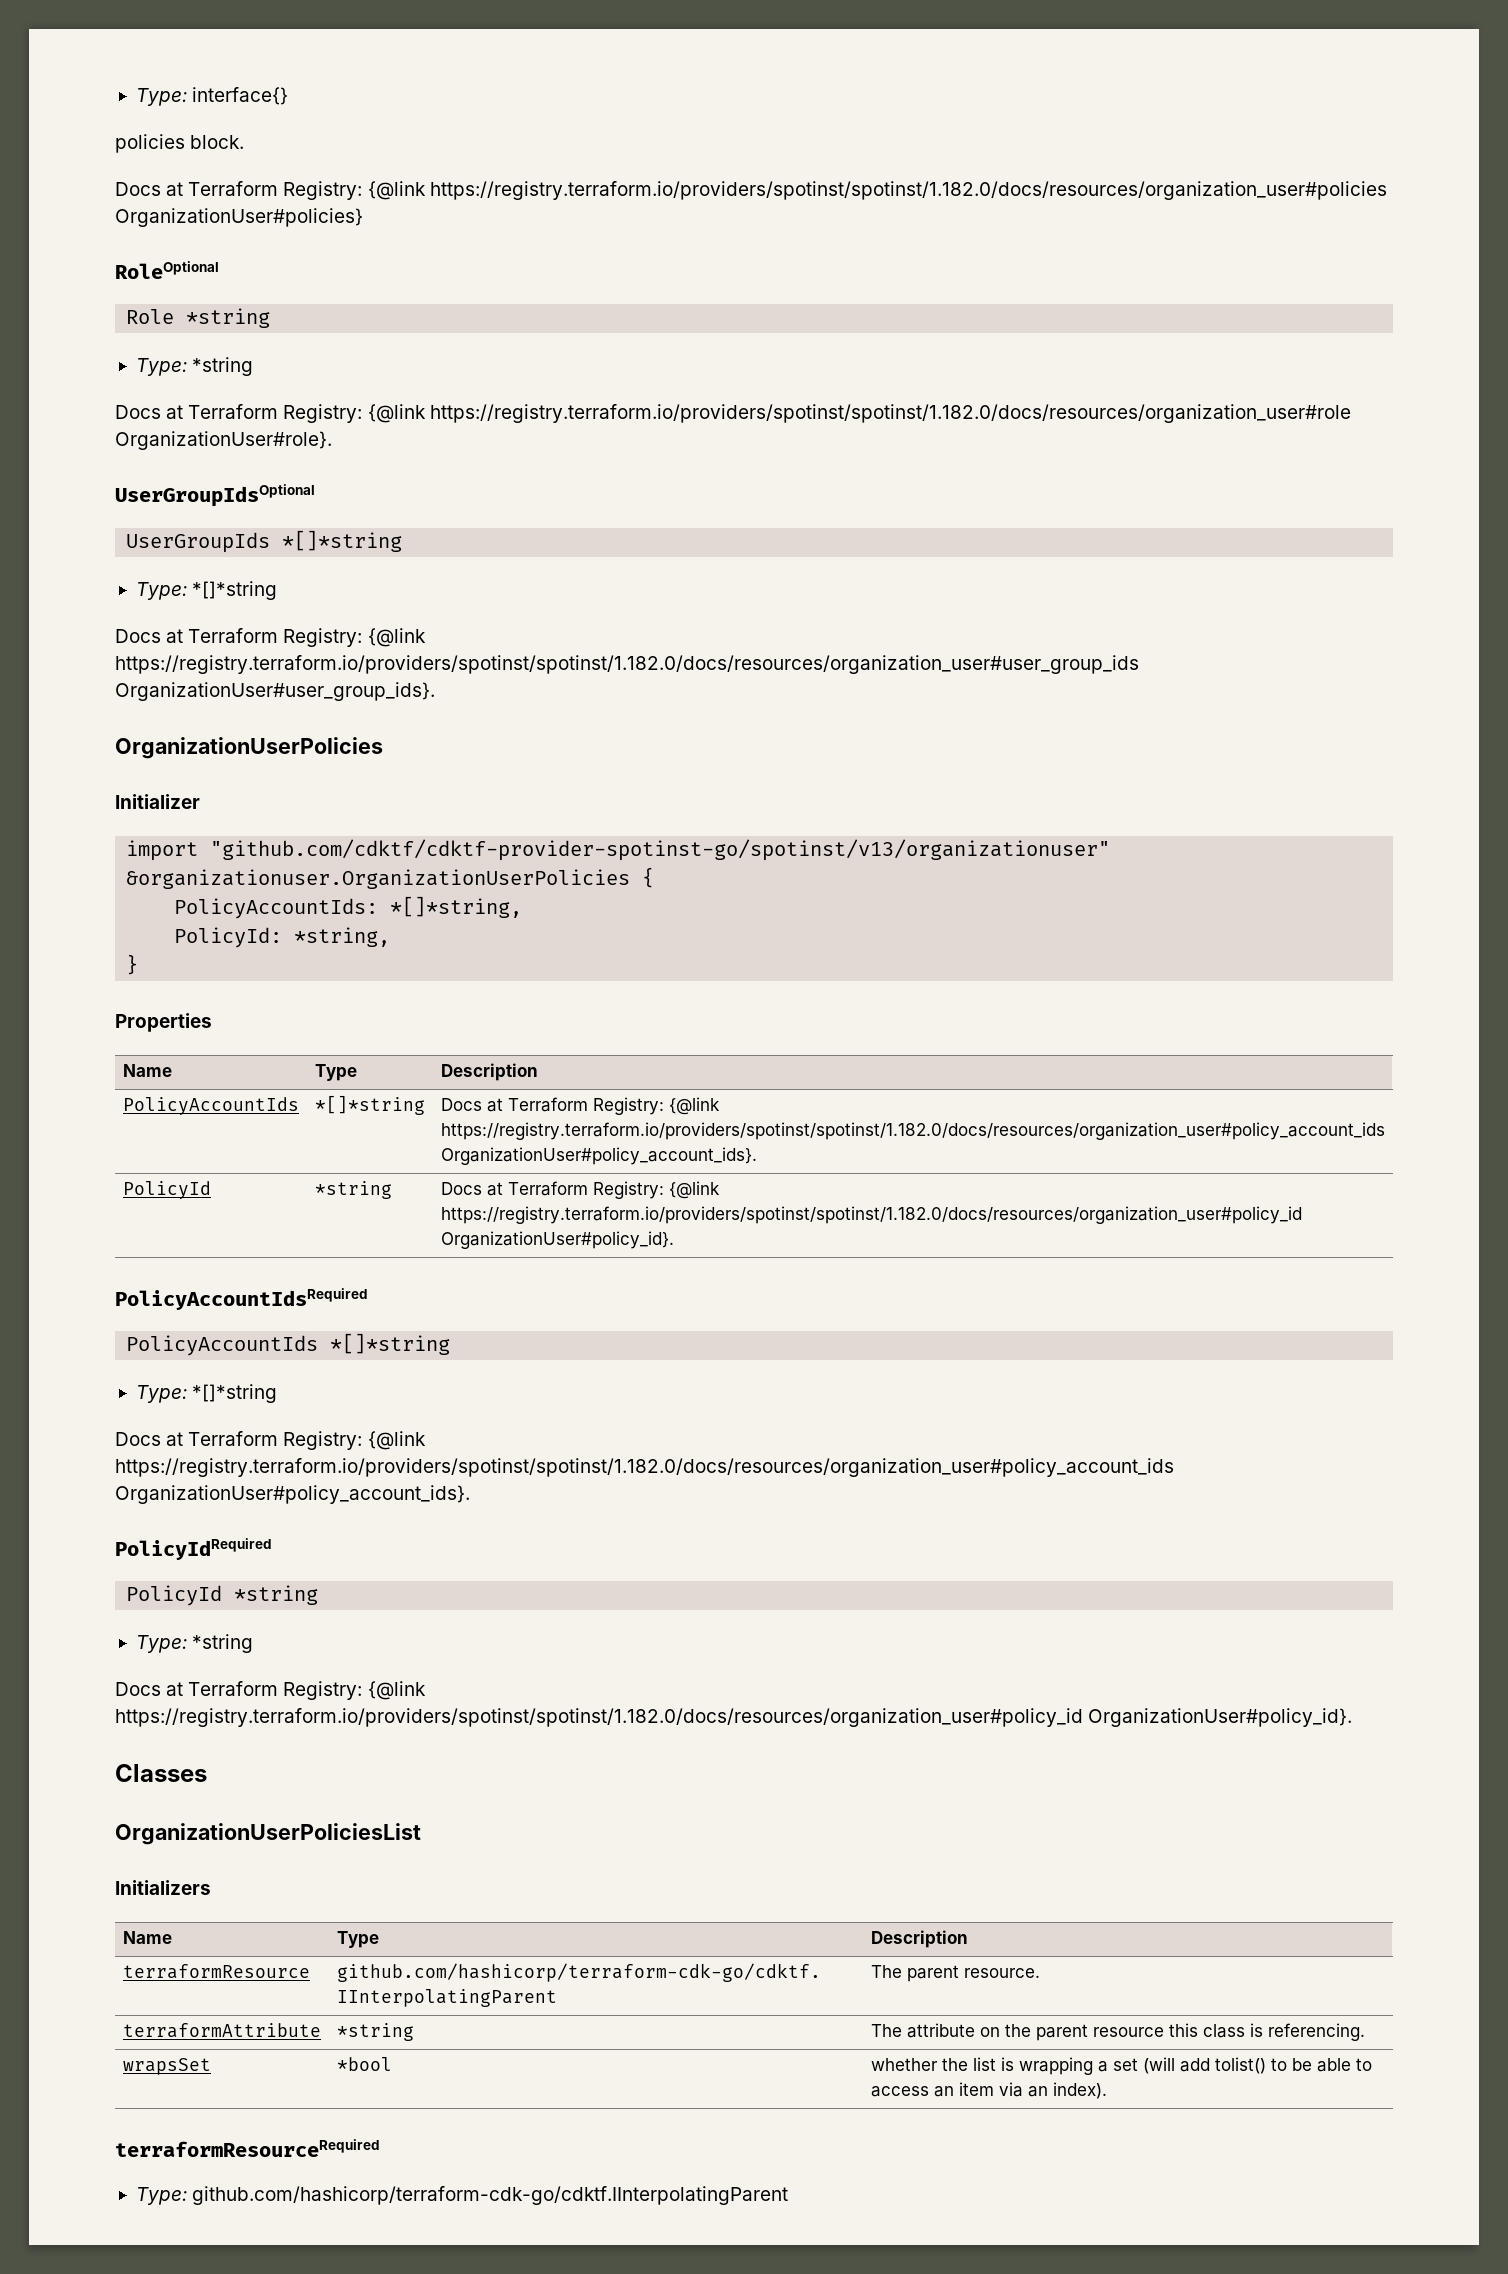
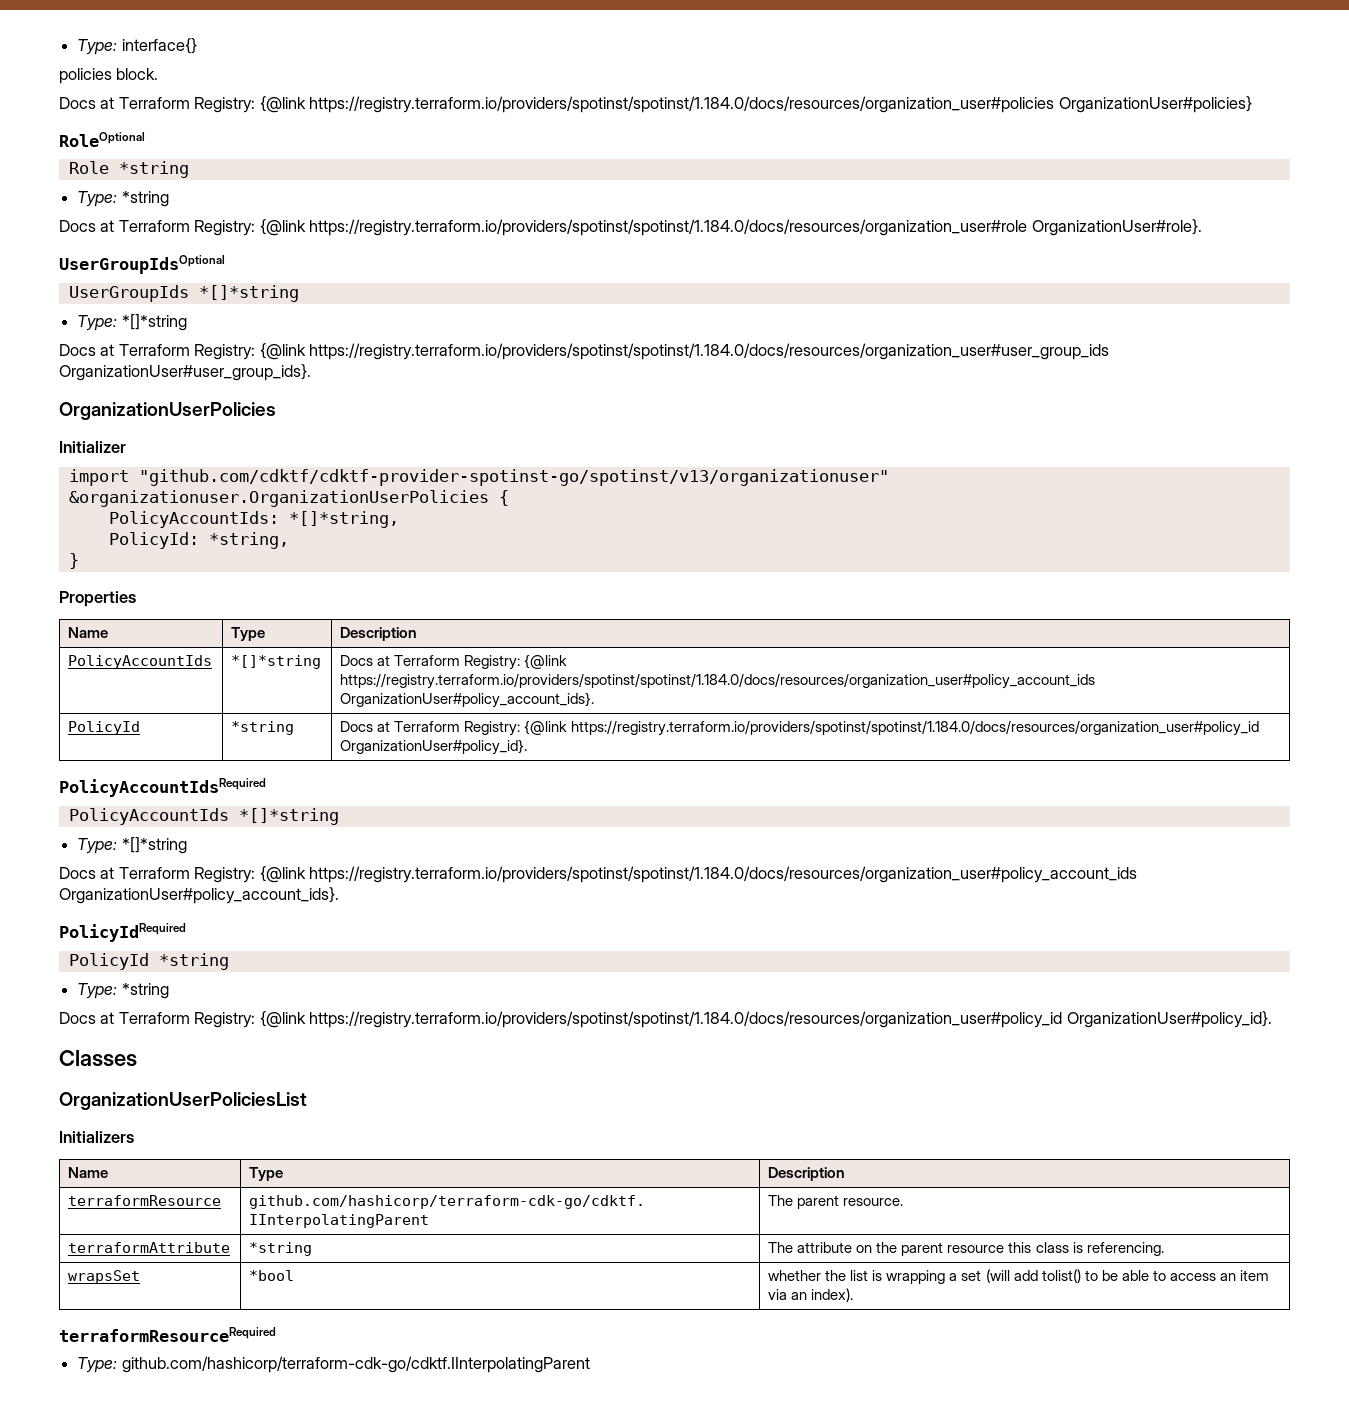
[429,181,1387,200] https://registry.terraform.io/providers/spotinst/spotinst/1.182.0/docs/resources/organization_user#policies -> [309,96,1055,113] https://registry.terraform.io/providers/spotinst/spotinst/1.184.0/docs/resources/organization_user#policies
[429,404,1351,423] https://registry.terraform.io/providers/spotinst/spotinst/1.182.0/docs/resources/organization_user#role -> [309,219,1028,236] https://registry.terraform.io/providers/spotinst/spotinst/1.184.0/docs/resources/organization_user#role
[115,655,1139,674] https://registry.terraform.io/providers/spotinst/spotinst/1.182.0/docs/resources/organization_user#user_group_ids -> [309,343,1110,360] https://registry.terraform.io/providers/spotinst/spotinst/1.184.0/docs/resources/organization_user#user_group_ids
[440,1122,1385,1140] https://registry.terraform.io/providers/spotinst/spotinst/1.182.0/docs/resources/organization_user#policy_account_ids -> [340,673,1096,689] https://registry.terraform.io/providers/spotinst/spotinst/1.184.0/docs/resources/organization_user#policy_account_ids
[440,1206,1302,1224] https://registry.terraform.io/providers/spotinst/spotinst/1.182.0/docs/resources/organization_user#policy_id -> [571,720,1260,736] https://registry.terraform.io/providers/spotinst/spotinst/1.184.0/docs/resources/organization_user#policy_id
[115,1458,1174,1477] https://registry.terraform.io/providers/spotinst/spotinst/1.182.0/docs/resources/organization_user#policy_account_ids -> [309,866,1138,883] https://registry.terraform.io/providers/spotinst/spotinst/1.184.0/docs/resources/organization_user#policy_account_ids
[115,1708,1083,1727] https://registry.terraform.io/providers/spotinst/spotinst/1.182.0/docs/resources/organization_user#policy_id -> [309,1011,1063,1028] https://registry.terraform.io/providers/spotinst/spotinst/1.184.0/docs/resources/organization_user#policy_id

